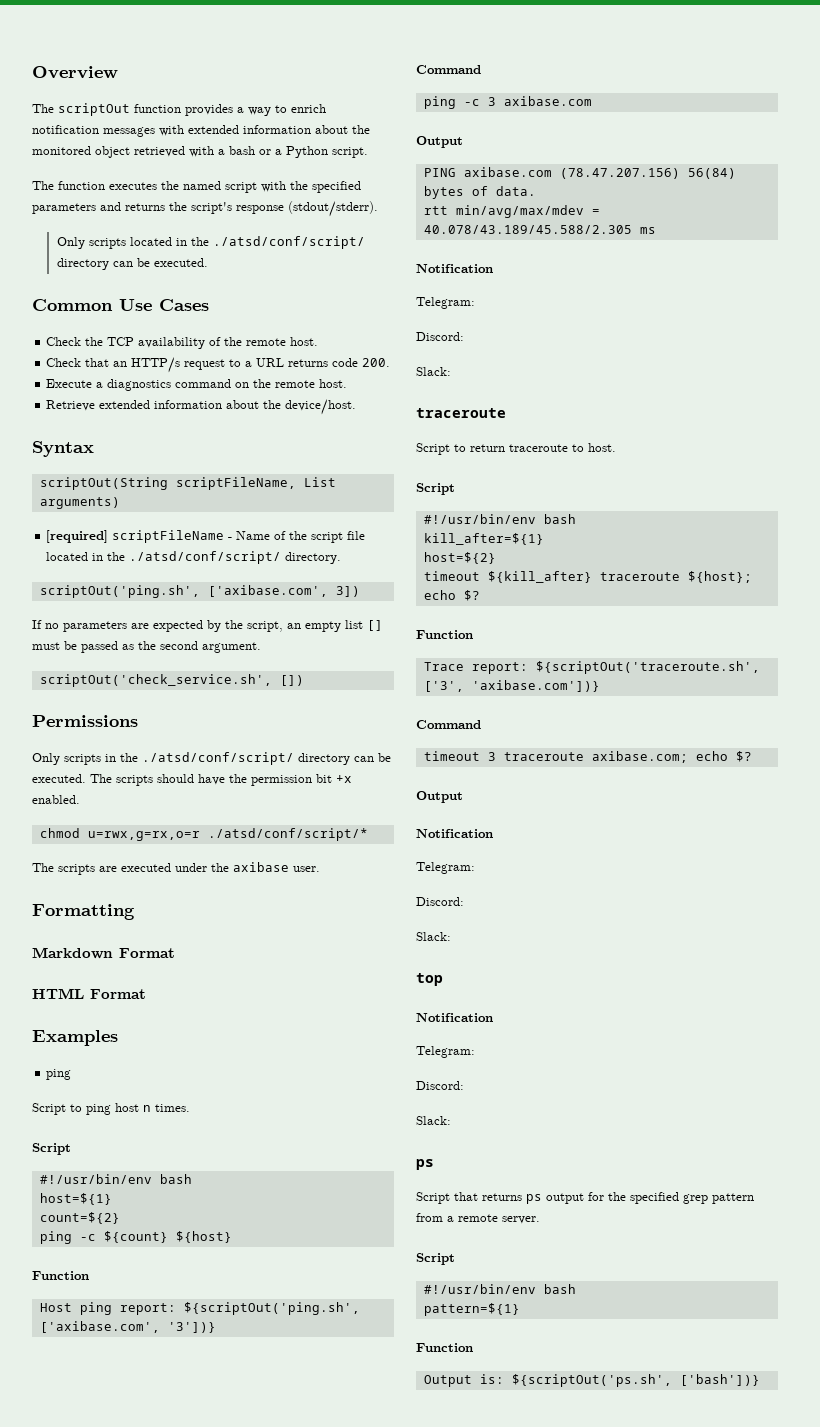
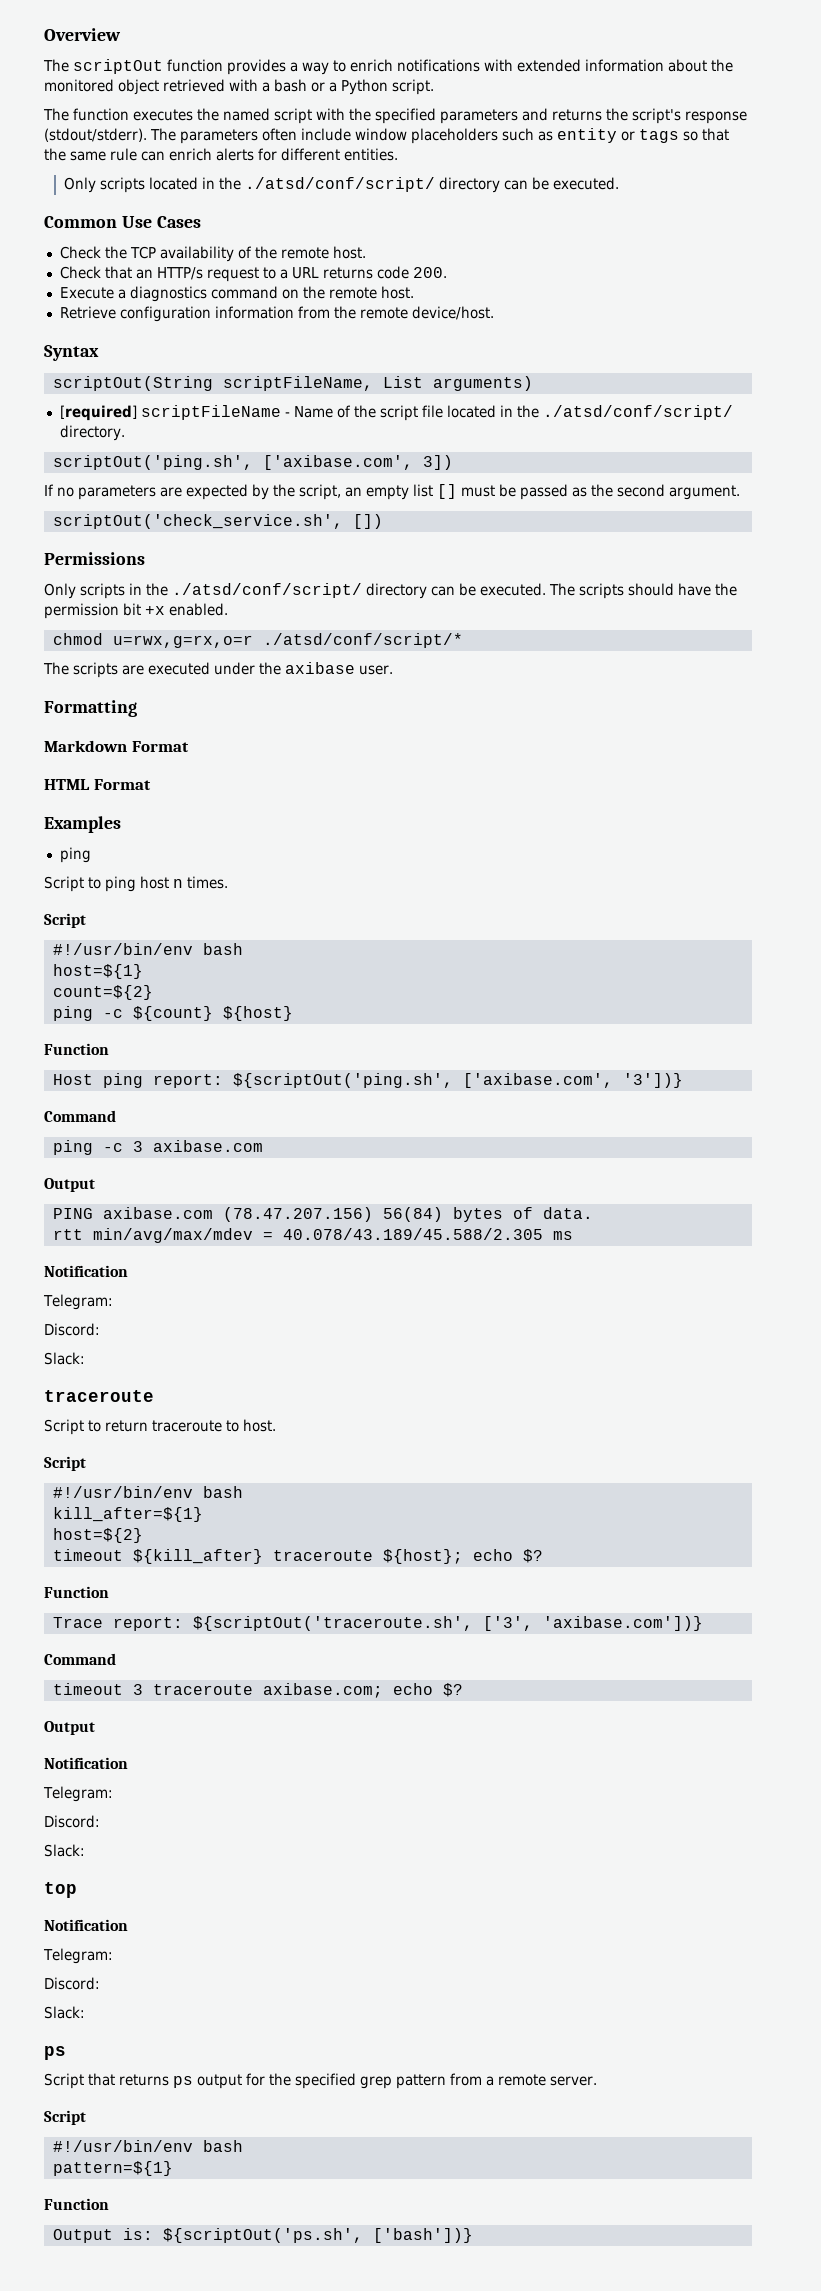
[32,125,155,137] notification messages -> [397,59,480,72] notifications
(378, 209) none -> [150,128,729,144] [44,148,398,161] The parameters often include window placeholders such as entity or tags so that the same rule can enrich alerts for different entities.
[99,400,282,409] extended information about the -> [119,306,408,322] configuration information from the remote

